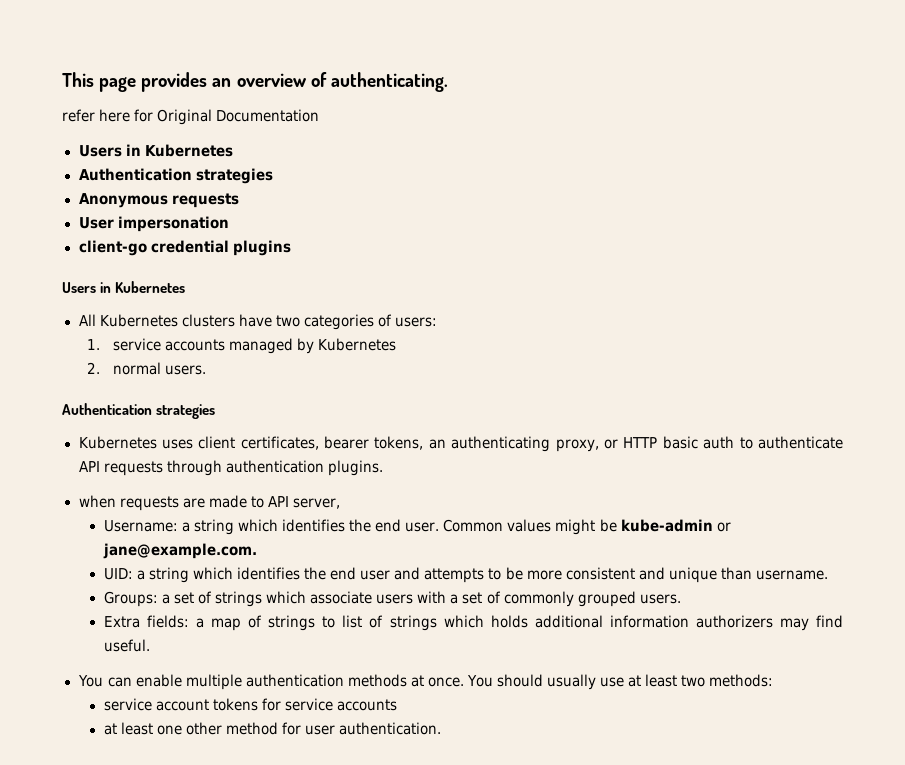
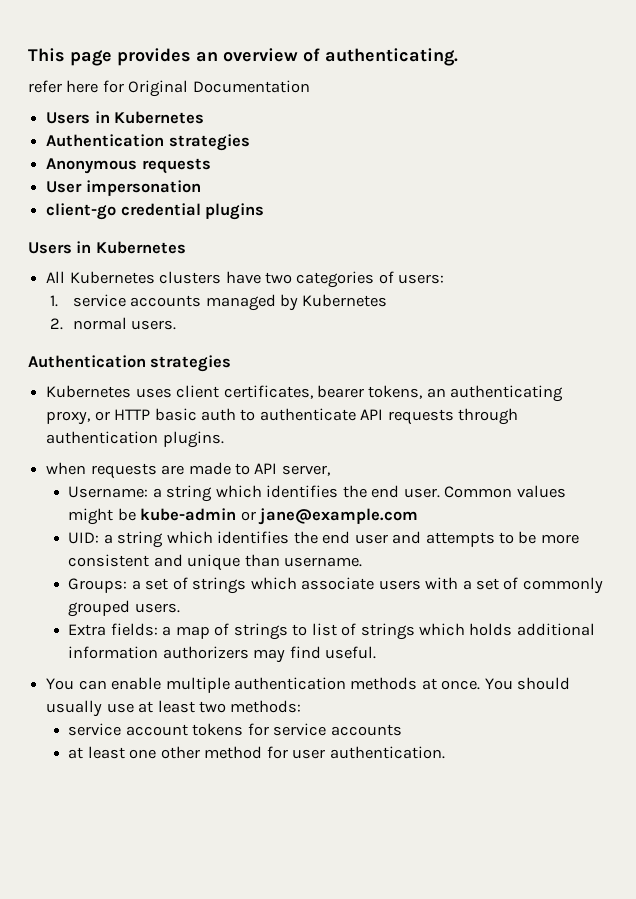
[102,543,257,559] jane@example.com. -> [258,508,419,525] jane@example.com

